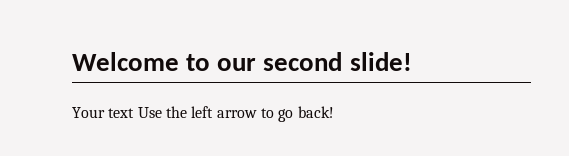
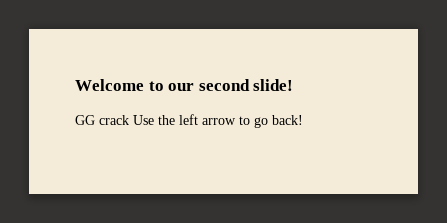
[72,107,135,118] Your text -> [75,115,129,125] GG crack

